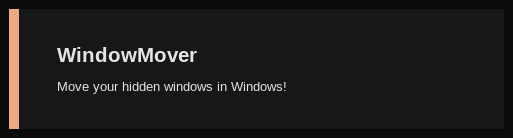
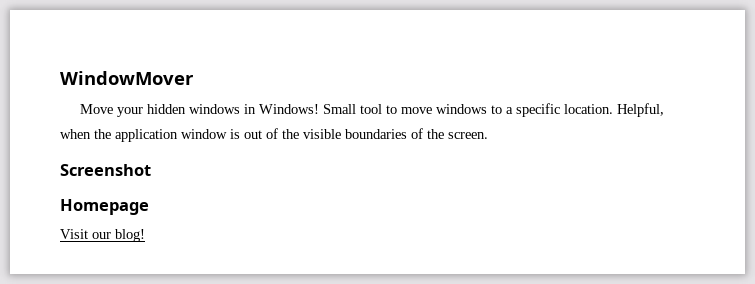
(287, 86) none -> [323,103,665,117] [60,128,488,142] [60,164,151,176] [60,199,149,215] [60,229,145,242] Small tool to move windows to a specific location. Helpful, when the application window is out of the visible boundaries of the screen. // Screenshot // Homepage // Visit our blog!

